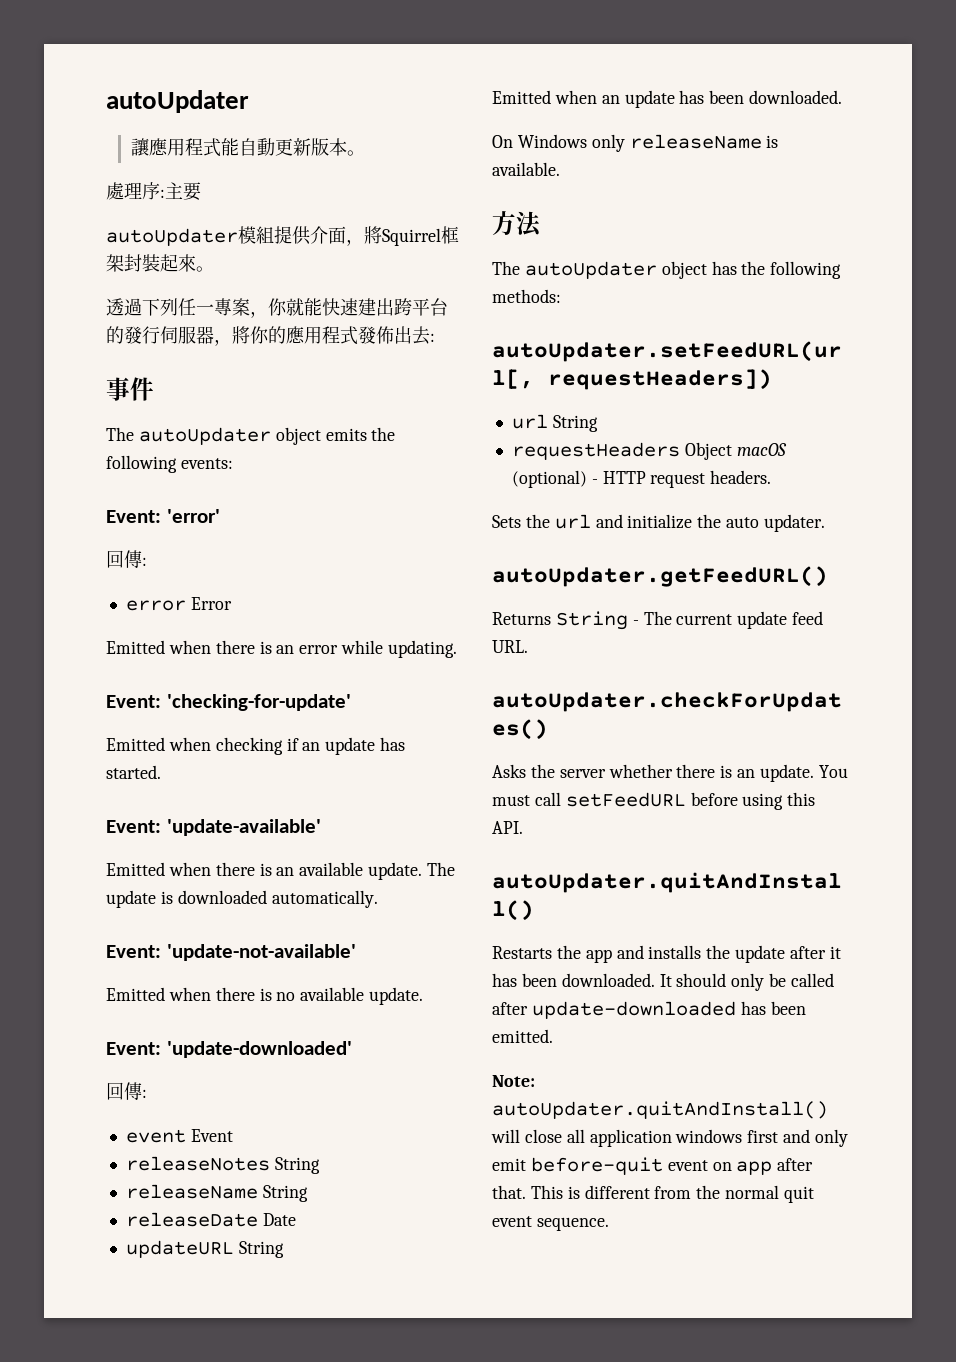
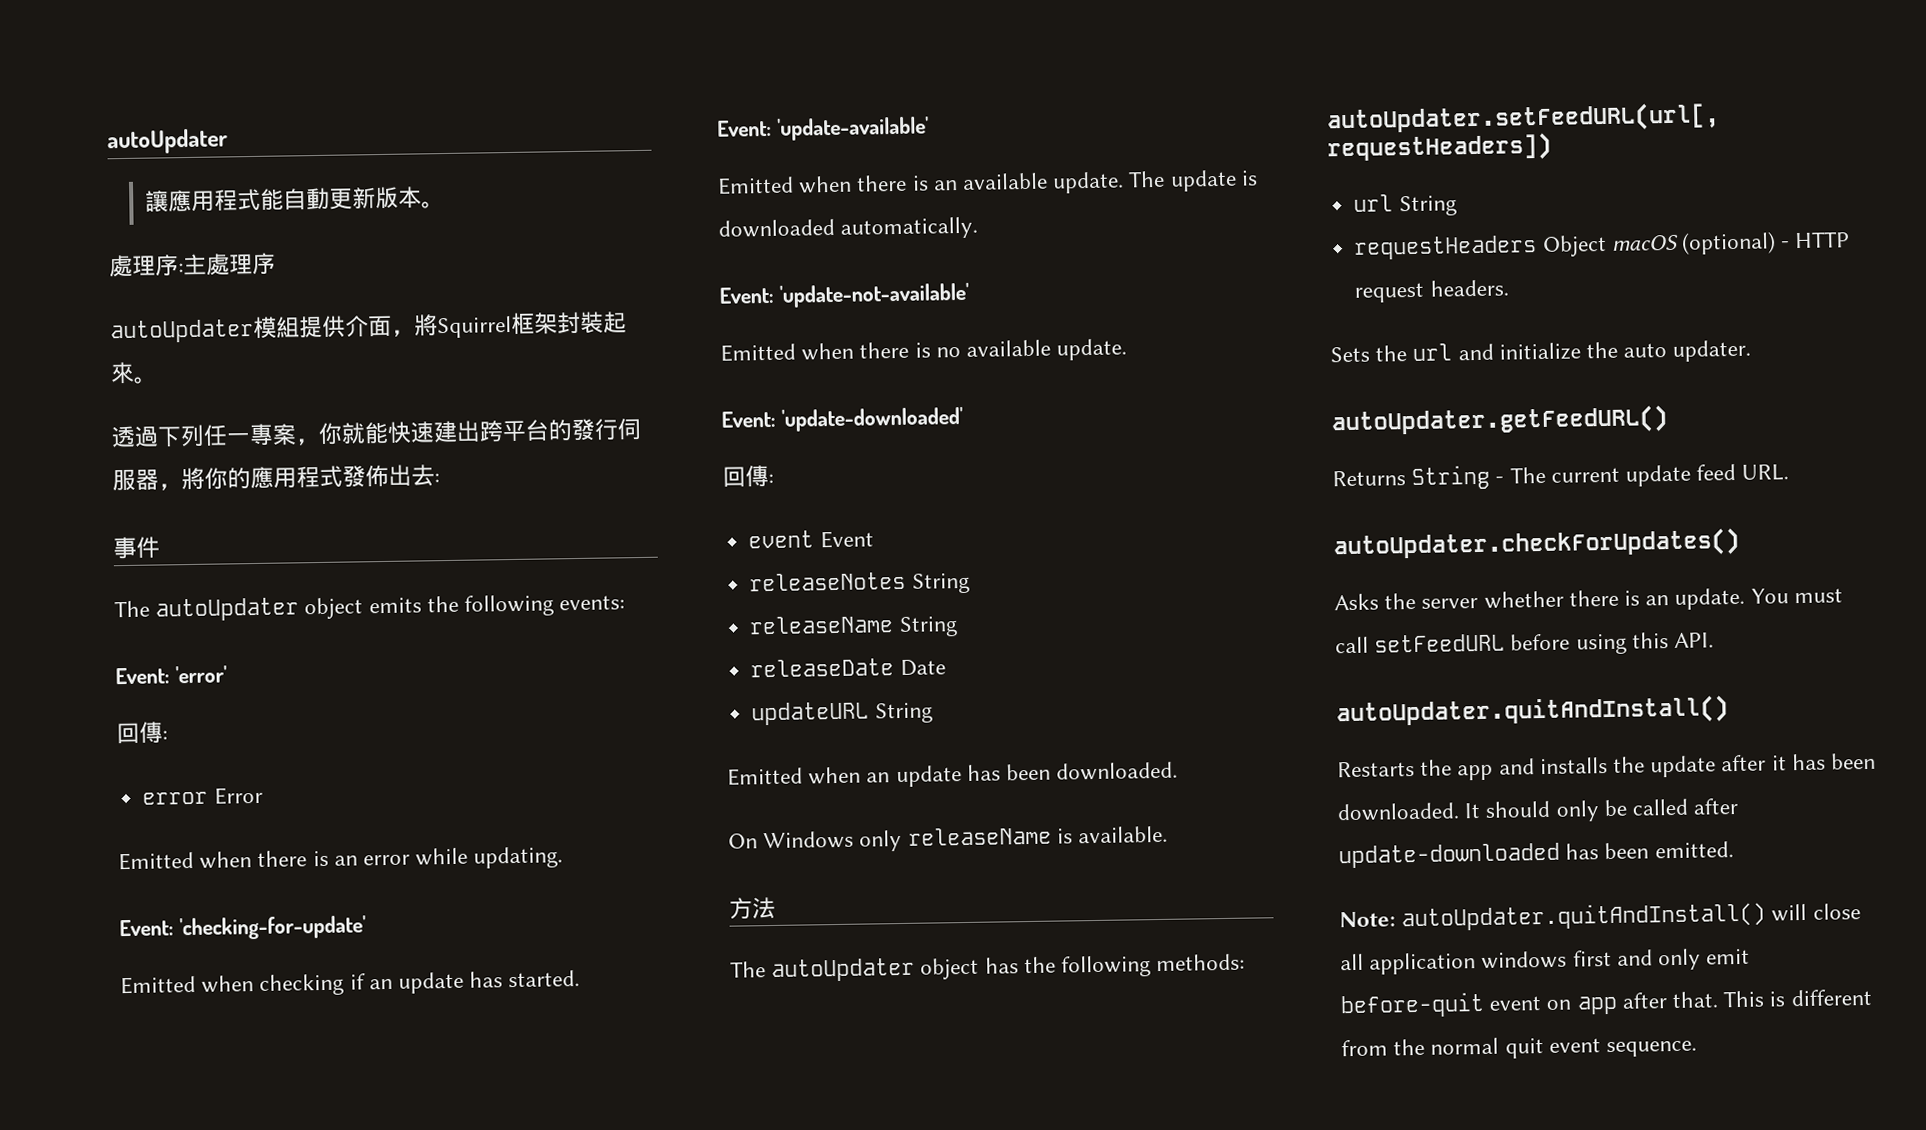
[183,182,201,201] 要 -> [206,252,276,276] 處理序

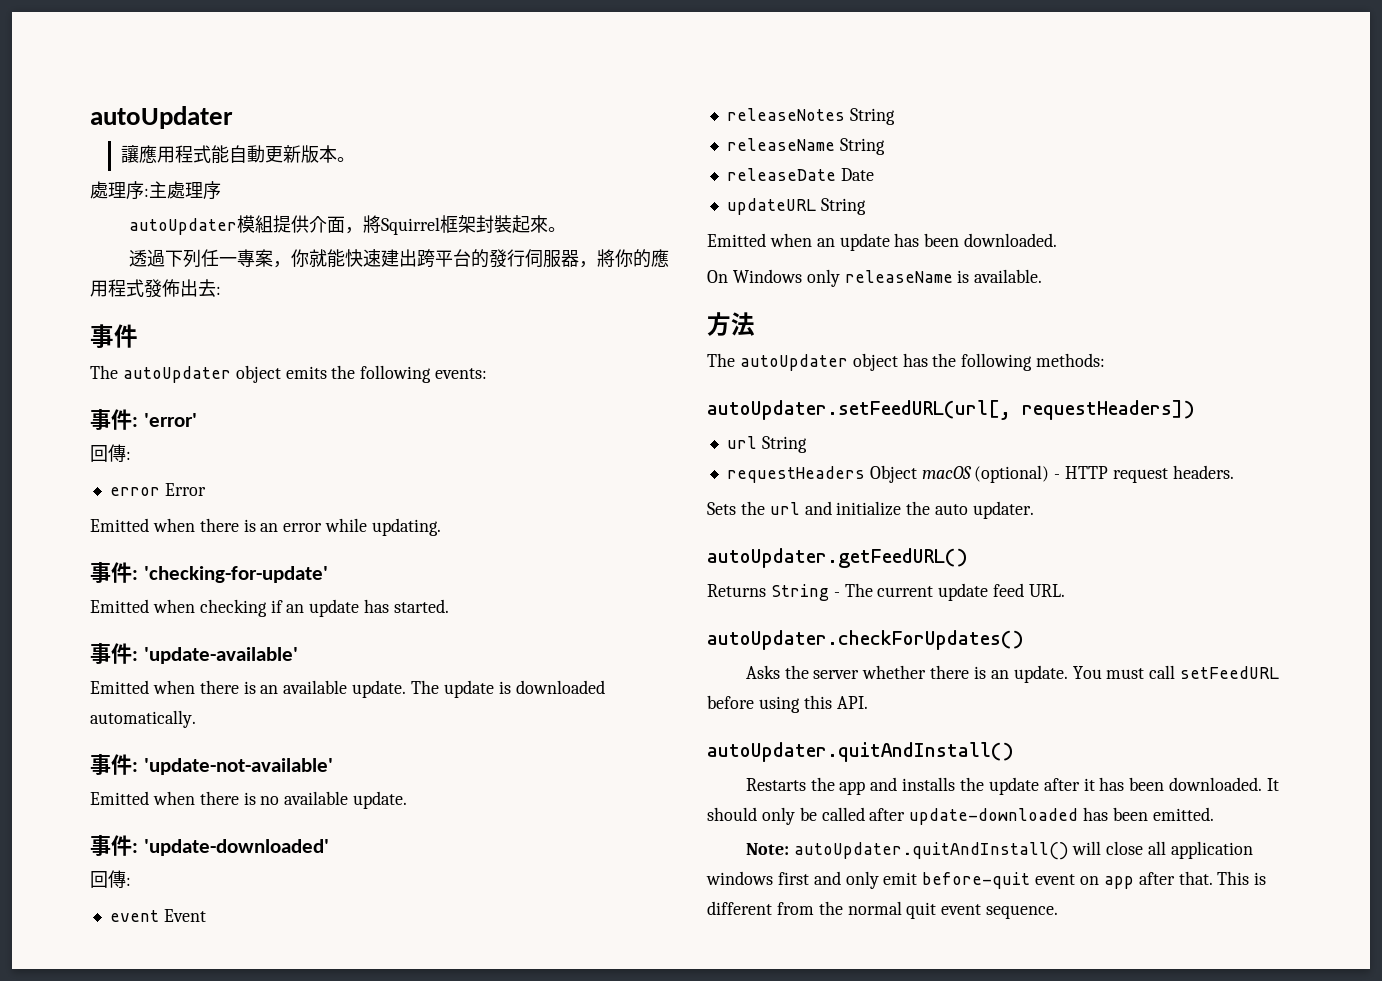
[115,667,170,685] Event: -> [90,408,138,430] 事件:
[119,919,174,937] Event: -> [90,561,138,583] 事件:
[717,119,772,137] Event: -> [90,642,138,664] 事件:
[719,286,774,304] Event: -> [90,753,138,775] 事件:
[721,410,776,428] Event: -> [90,834,138,856] 事件:

